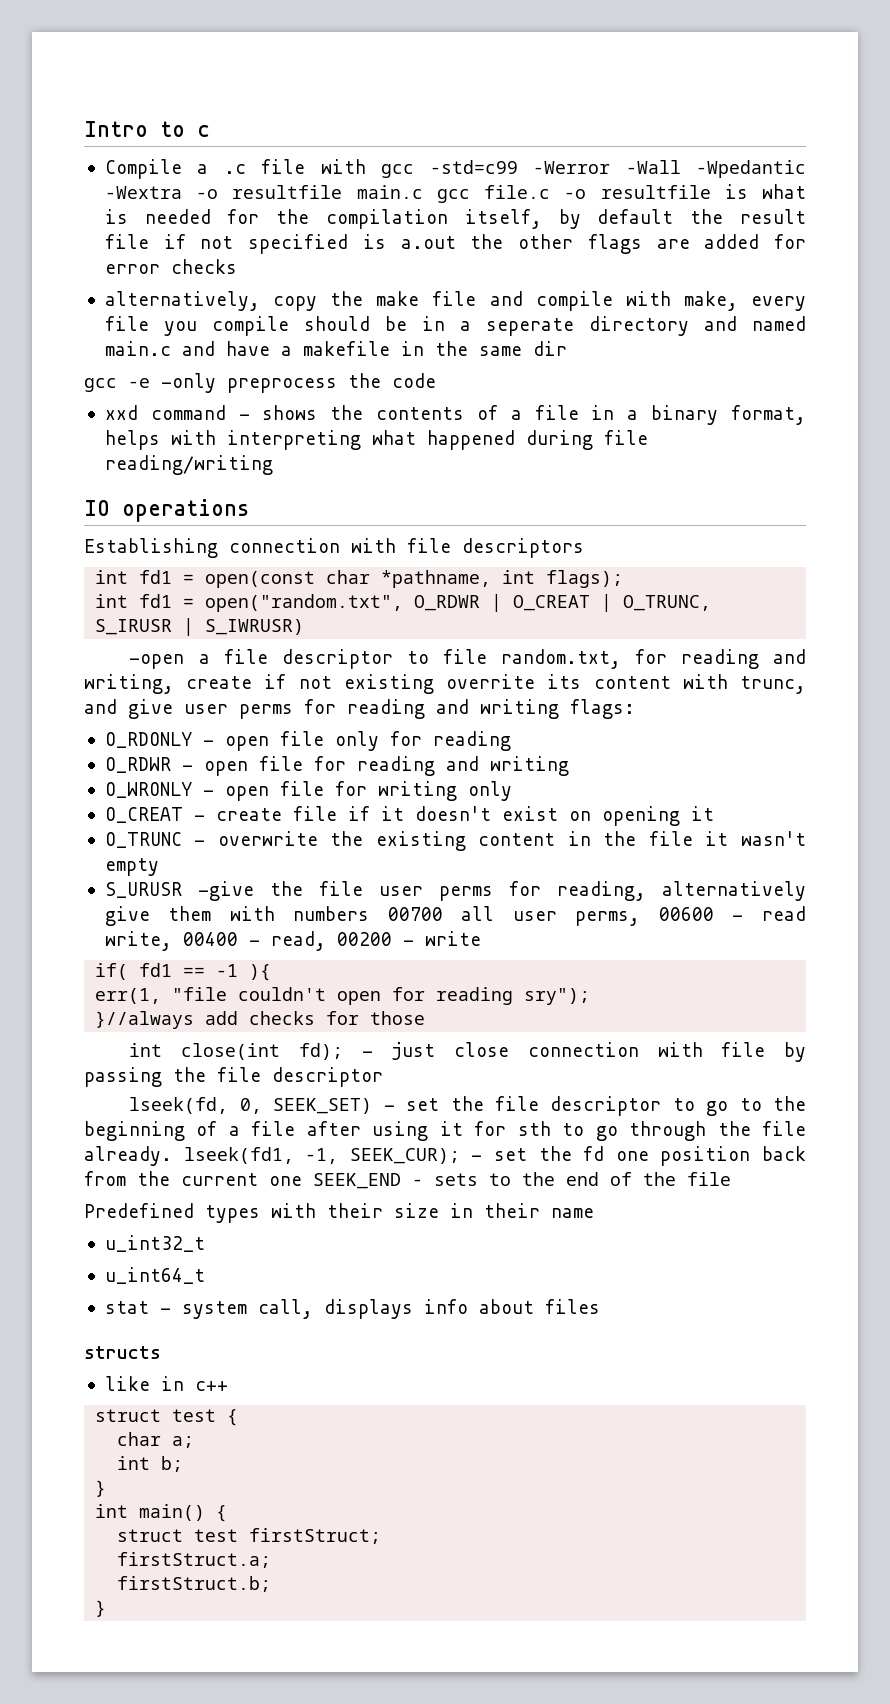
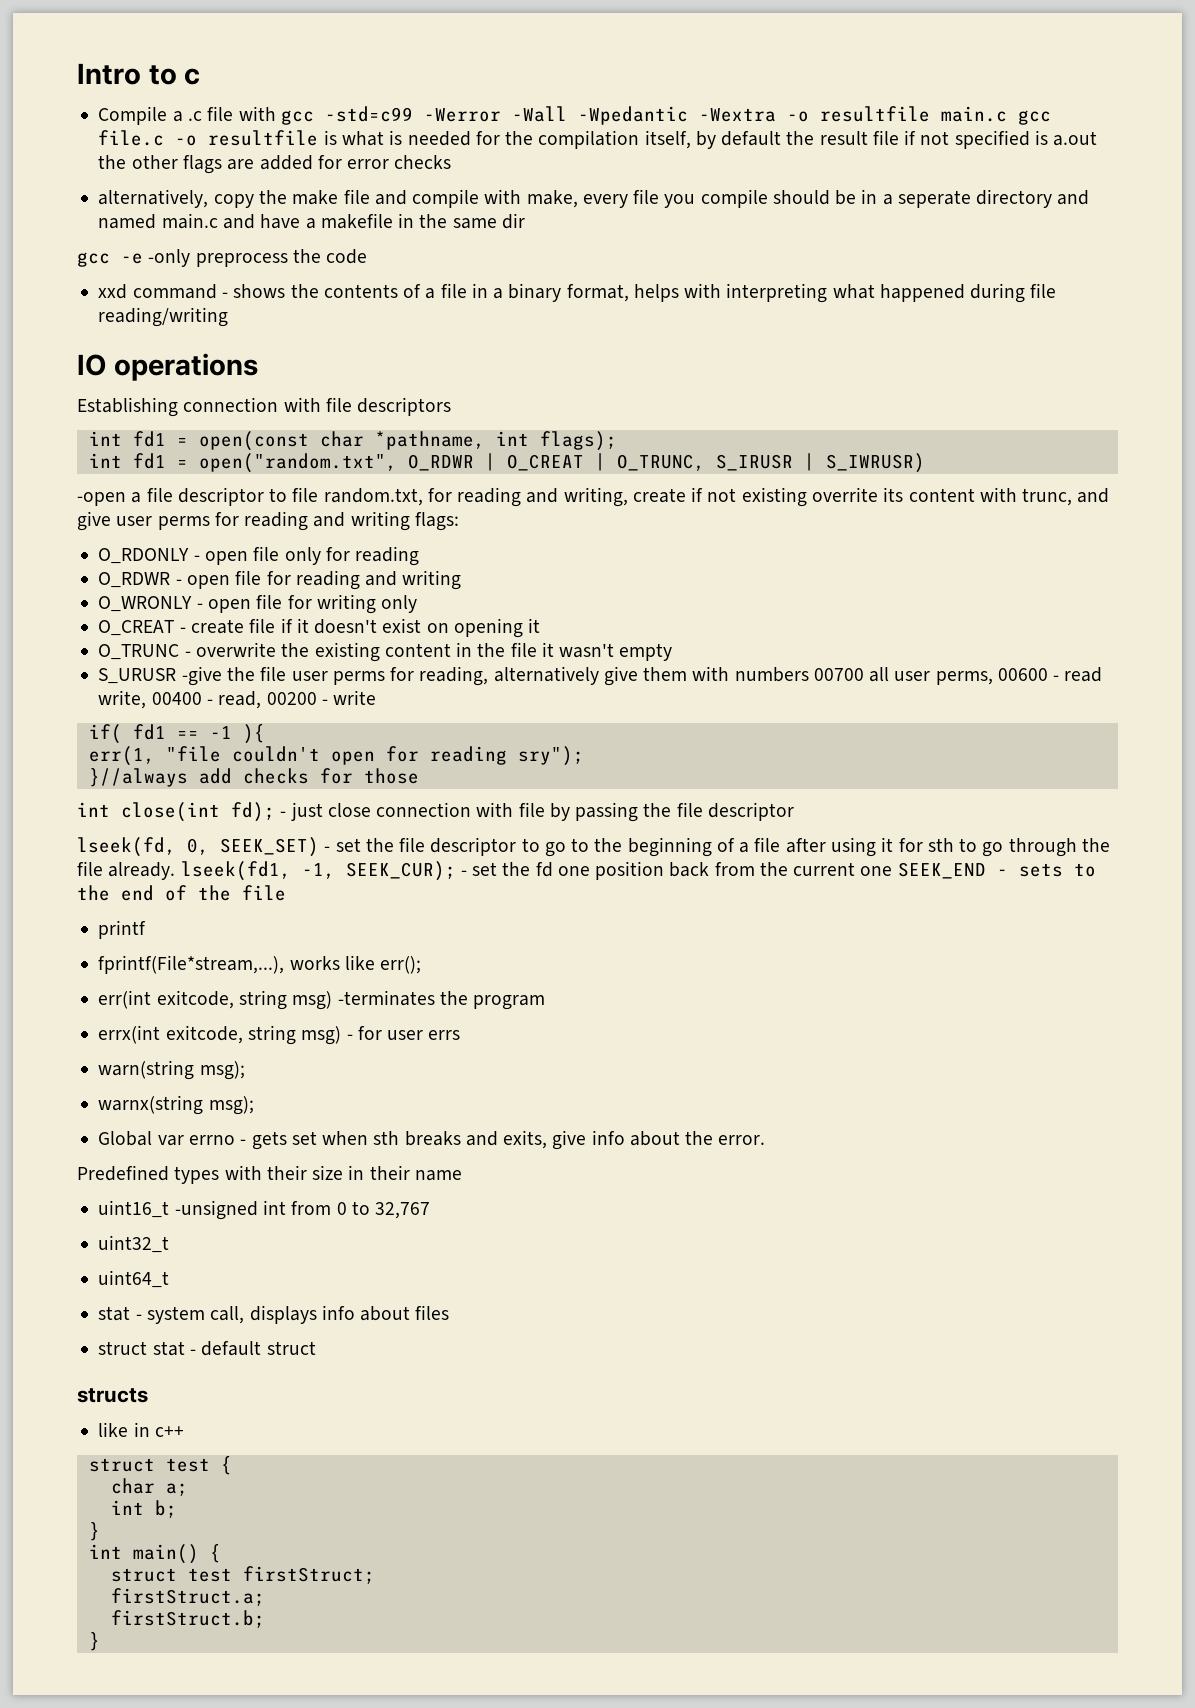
(731, 1179) none -> [98,920,147,939] [98,955,422,974] [98,990,546,1010] [98,1025,461,1045] [98,1060,245,1080] [98,1095,254,1115] [98,1130,766,1150] // printf // fprintf(File*stream,...), works like err(); // err(int exitcode, string msg) -terminates the program // errx(int exitcode, string msg) - for user errs // warn(string msg); // warnx(string msg); // Global var errno - gets set when sth breaks and exits, give info about the error.
[104,1235,205,1252] [104,1267,205,1284] u_int32_t // u_int64_t -> [98,1200,431,1220] [98,1235,170,1253] [98,1270,170,1288] uint16_t -unsigned int from 0 to 32,767 // uint32_t // uint64_t
(600, 1306) none -> [98,1341,316,1356] // struct stat - default struct

